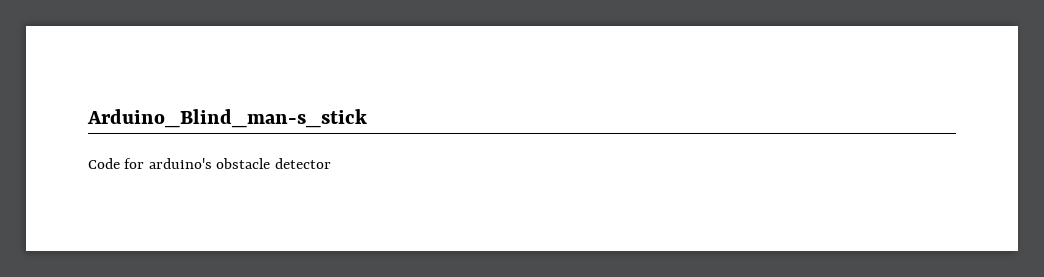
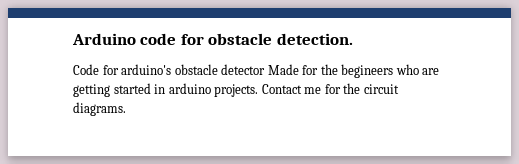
[87,109,367,128] Arduino_Blind_man-s_stick -> [72,33,353,45] Arduino code for obstacle detection.
(331, 163) none -> [267,64,440,78] [73,83,399,97] [73,102,126,116] Made for the begineers who are getting started in arduino projects. Contact me for the circuit diagrams.

